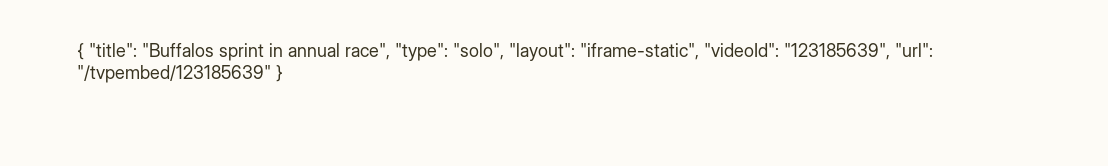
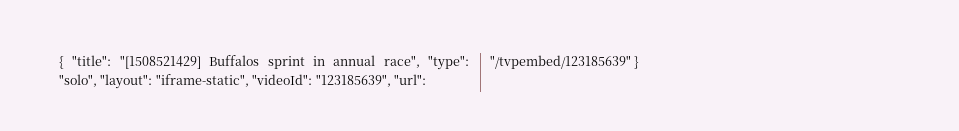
[142,43,214,57] "Buffalos -> [119,55,260,69] "[1508521429] Buffalos

